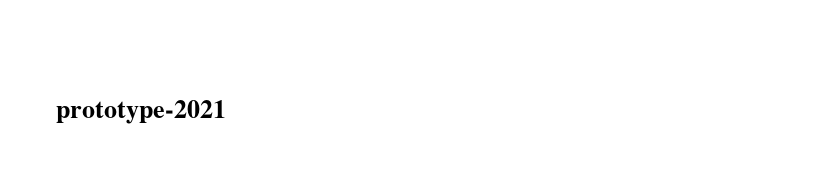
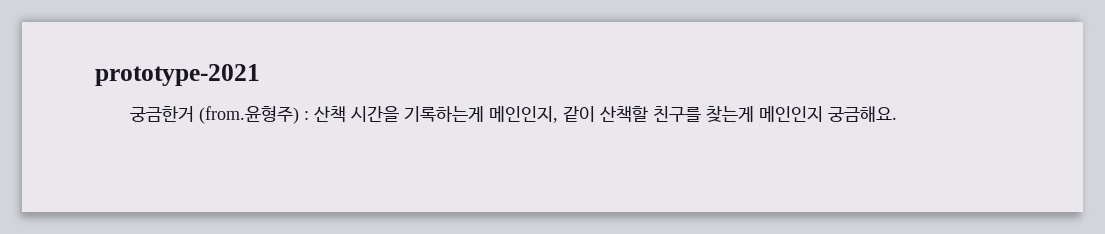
(226, 112) none -> [129,106,897,124] // 궁금한거 (from.윤형주) : 산책 시간을 기록하는게 메인인지, 같이 산책할 친구를 찾는게 메인인지 궁금해요.

